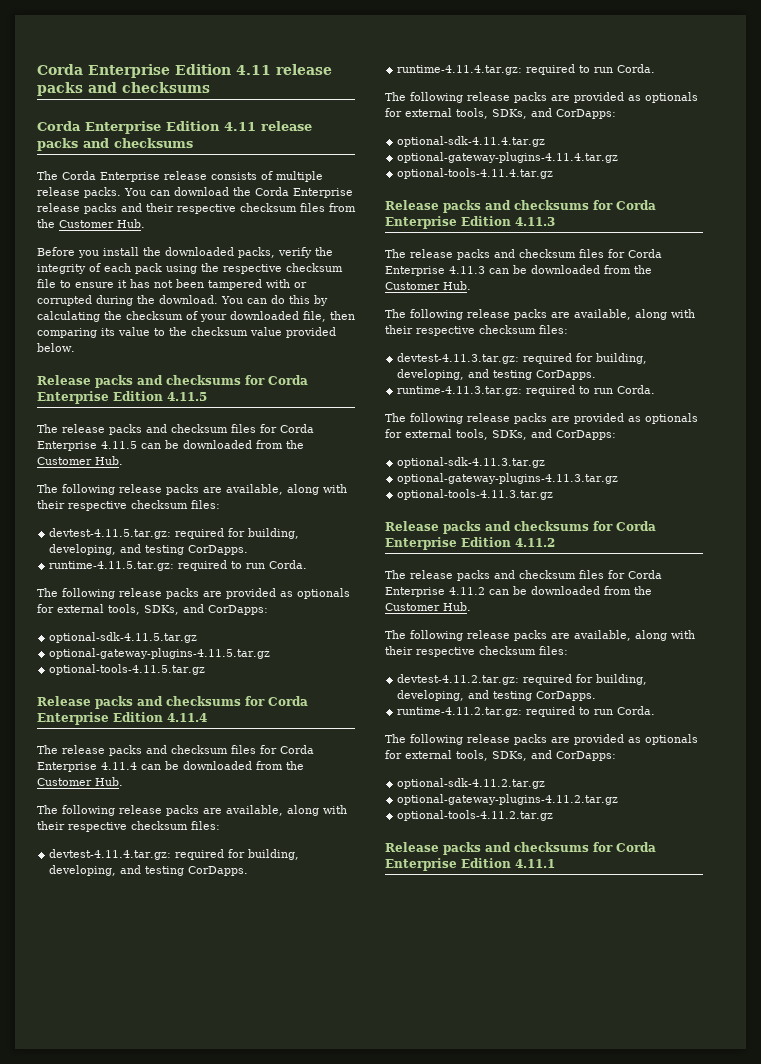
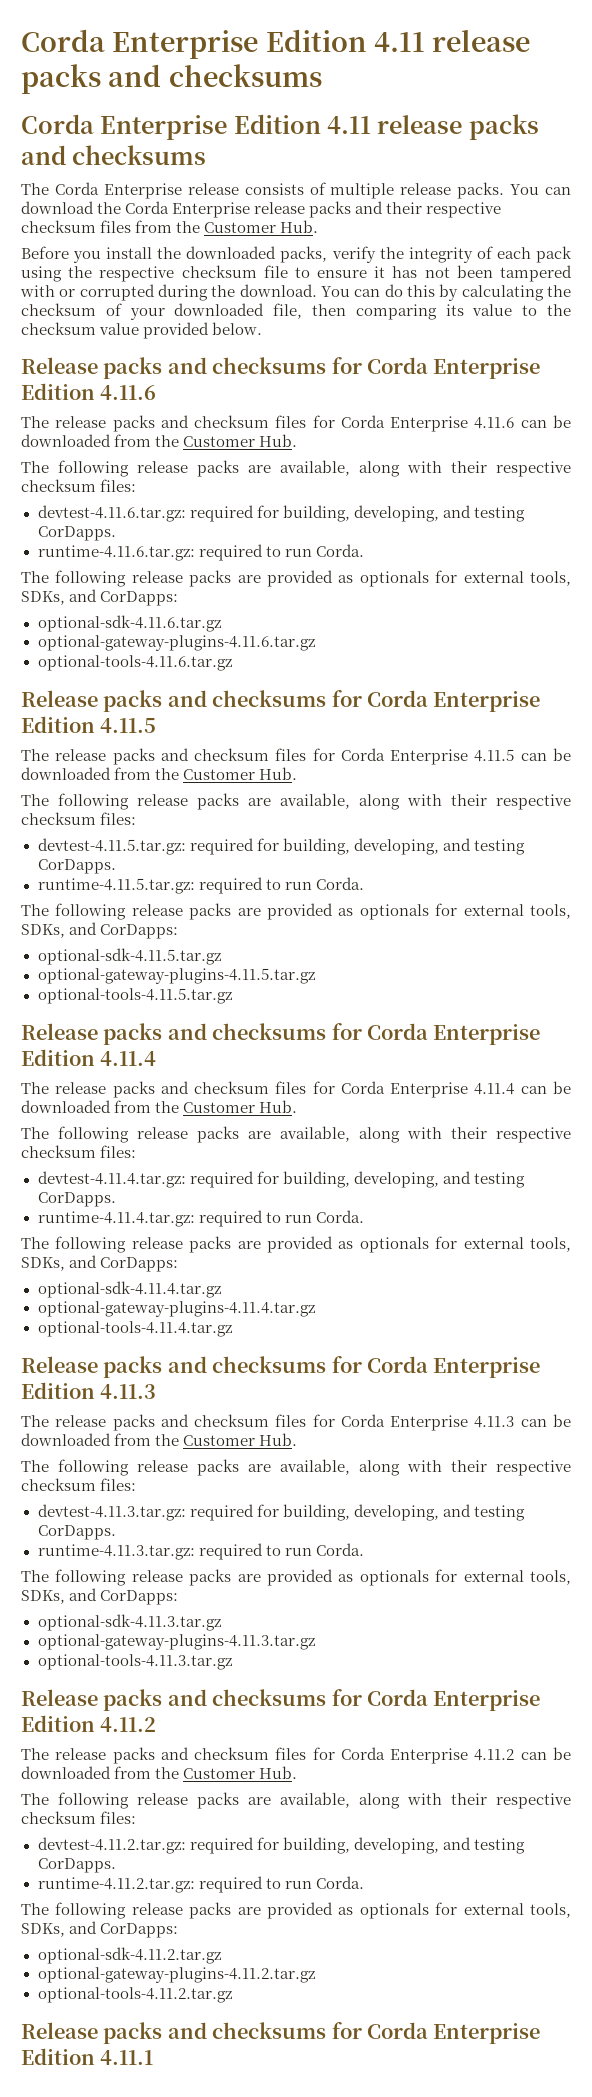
(75, 347) none -> [21,357,541,379] [21,383,157,400] [21,415,571,432] [21,434,298,447] [21,460,571,477] [21,479,137,492] [37,505,525,522] [37,526,116,541] [37,544,364,561] [21,570,571,587] [21,589,179,606] [37,615,221,632] [37,635,315,651] [37,655,232,671] // Release packs and checksums for Corda Enterprise Edition 4.11.6 // The release packs and checksum files for Corda Enterprise 4.11.6 can be downloaded from the Customer Hub. // The following release packs are available, along with their respective checksum files: // devtest-4.11.6.tar.gz: required for building, developing, and testing CorDapps. // runtime-4.11.6.tar.gz: required to run Corda. // The following release packs are provided as optionals for external tools, SDKs, and CorDapps: // optional-sdk-4.11.6.tar.gz // optional-gateway-plugins-4.11.6.tar.gz // optional-tools-4.11.6.tar.gz

